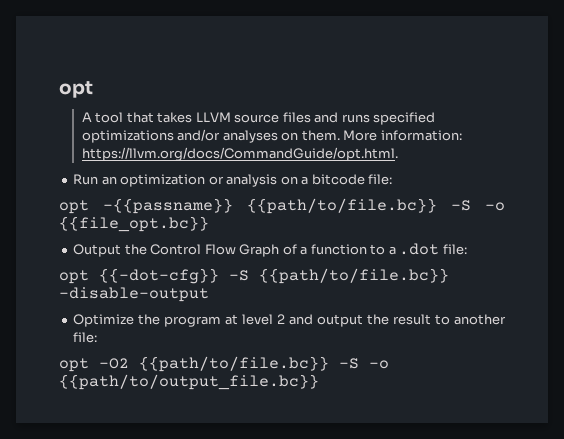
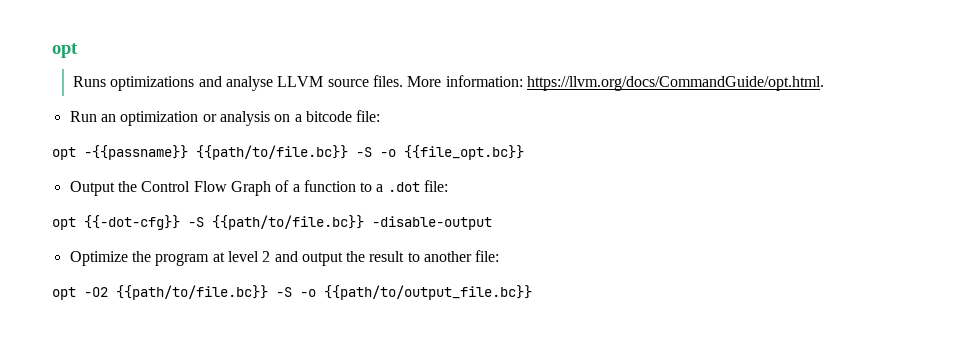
[81,112,436,125] [81,129,340,143] A tool that takes LLVM source files and runs specified optimizations and/or analyses on them. -> [73,75,403,91] Runs optimizations and analyse LLVM source files.

